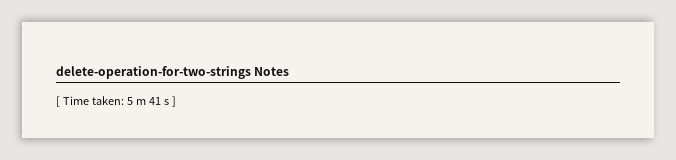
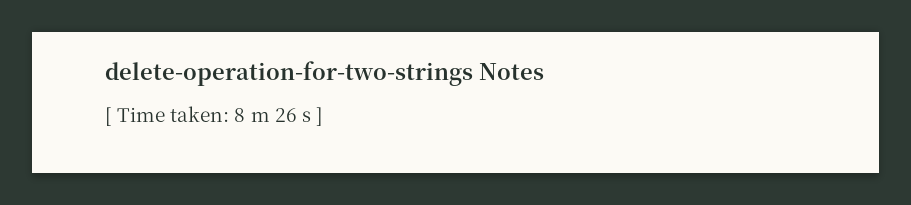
[126,97,161,105] 5 m 41 -> [234,108,297,122] 8 m 26

